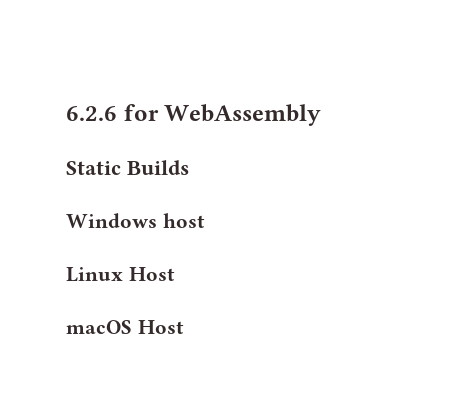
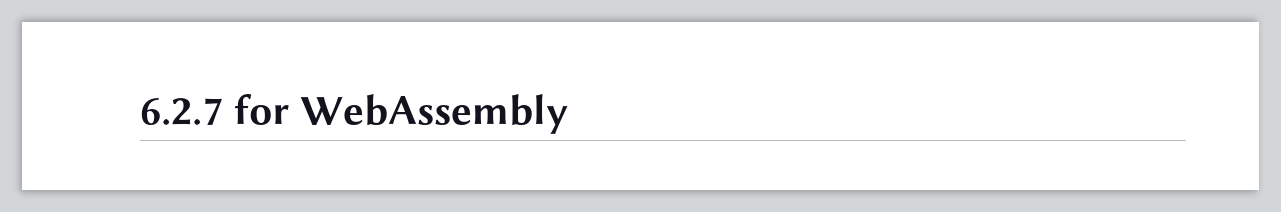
[66,106,117,121] 6.2.6 -> [140,98,223,125] 6.2.7
[66,160,189,175] [66,213,205,228] [66,267,175,282] [66,320,184,334] // Static Builds // Windows host // Linux Host // macOS Host -> (569, 114) none

